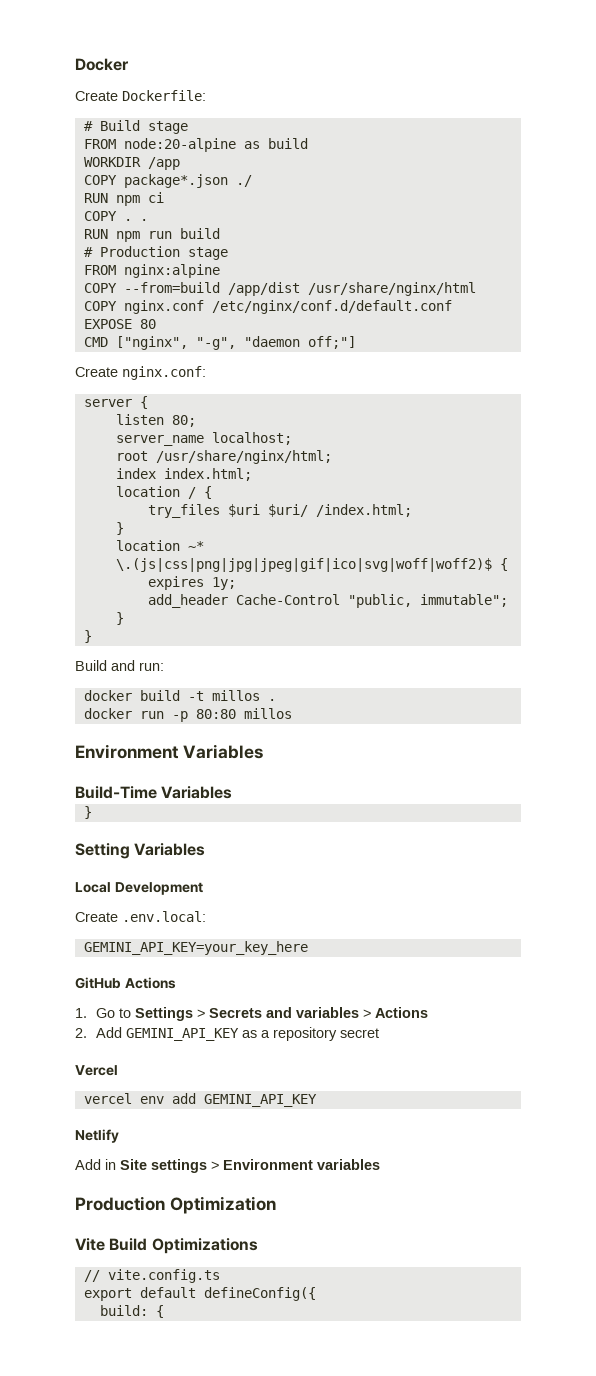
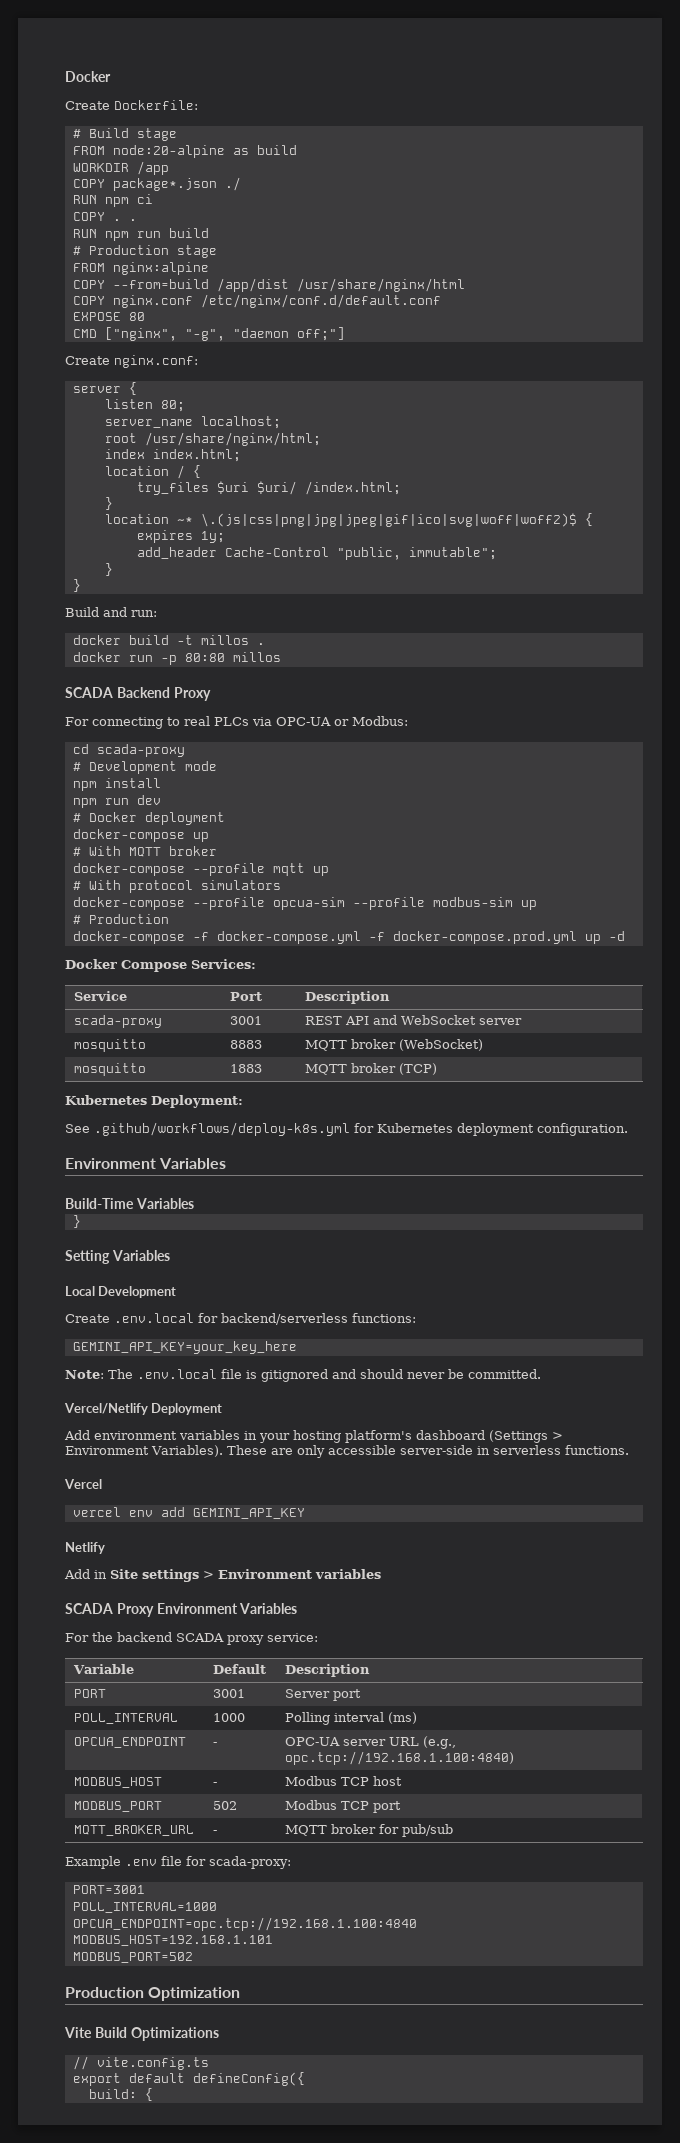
(292, 713) none -> [65,687,211,701] [65,716,408,729] [72,744,185,757] [72,761,217,774] [72,778,161,791] [72,795,161,808] [72,812,225,825] [72,829,209,842] [72,846,217,857] [72,863,329,876] [72,880,281,893] [72,897,537,910] [72,914,169,924] [72,931,625,944] [65,959,256,972] [74,991,128,1001] [230,992,263,1001] [305,991,391,1004] [74,1015,163,1028] [230,1016,263,1025] [305,1015,523,1025] [74,1039,147,1052] [230,1040,263,1049] [305,1039,484,1051] [74,1063,147,1076] [230,1064,263,1073] [305,1063,438,1075] [65,1095,243,1108] [65,1122,628,1136] // SCADA Backend Proxy // For connecting to real PLCs via OPC-UA or Modbus: // cd scada-proxy // # Development mode // npm install // npm run dev // # Docker deployment // docker-compose up // # With MQTT broker // docker-compose --profile mqtt up // # With protocol simulators // docker-compose --profile opcua-sim --profile modbus-sim up // # Production // docker-compose -f docker-compose.yml -f docker-compose.prod.yml up -d // Docker Compose Services: // Service | Port | Description // scada-proxy | 3001 | REST API and WebSocket server // mosquitto | 8883 | MQTT broker (WebSocket) // mosquitto | 1883 | MQTT broker (TCP) // Kubernetes Deployment: // See .github/workflows/deploy-k8s.yml for Kubernetes deployment configuration.
[122,911,206,922] [83,941,308,955] [75,977,176,989] [75,1007,429,1021] [75,1027,380,1041] .env.local: // GEMINI_API_KEY=your_key_here // GitHub Actions // 1. Go to Settings > Secrets and variables > Actions // 2. Add GEMINI_API_KEY as a repository secret -> [114,1313,416,1325] [72,1341,297,1354] [65,1369,541,1382] [64,1403,223,1415] [64,1430,563,1443] [65,1445,629,1458] .env.local for backend/serverless functions: // GEMINI_API_KEY=your_key_here // Note: The .env.local file is gitignored and should never be committed. // Vercel/Netlify Deployment // Add environment variables in your hosting platform's dashboard (Settings > Environment Variables). These are only accessible server-side in serverless functions.
(380, 1164) none -> [65,1603,298,1617] [65,1632,318,1645] [73,1664,135,1674] [213,1664,267,1674] [285,1664,371,1677] [74,1689,107,1698] [213,1689,246,1698] [285,1689,362,1701] [74,1713,179,1724] [213,1713,246,1722] [285,1712,418,1725] [74,1737,187,1748] [213,1742,218,1746] [285,1736,457,1749] [285,1751,515,1765] [74,1777,163,1788] [213,1782,218,1786] [285,1776,403,1786] [74,1801,163,1812] [213,1801,238,1810] [285,1800,402,1813] [74,1825,195,1836] [213,1830,218,1834] [285,1824,454,1837] [65,1856,291,1869] [72,1885,145,1894] [72,1902,217,1913] [72,1917,417,1931] [72,1935,273,1946] [72,1952,193,1963] // SCADA Proxy Environment Variables // For the backend SCADA proxy service: // Variable | Default | Description // PORT | 3001 | Server port // POLL_INTERVAL | 1000 | Polling interval (ms) // OPCUA_ENDPOINT | - | OPC-UA server URL (e.g., opc.tcp://192.168.1.100:4840) // MODBUS_HOST | - | Modbus TCP host // MODBUS_PORT | 502 | Modbus TCP port // MQTT_BROKER_URL | - | MQTT broker for pub/sub // Example .env file for scada-proxy: // PORT=3001 // POLL_INTERVAL=1000 // OPCUA_ENDPOINT=opc.tcp://192.168.1.100:4840 // MODBUS_HOST=192.168.1.101 // MODBUS_PORT=502

